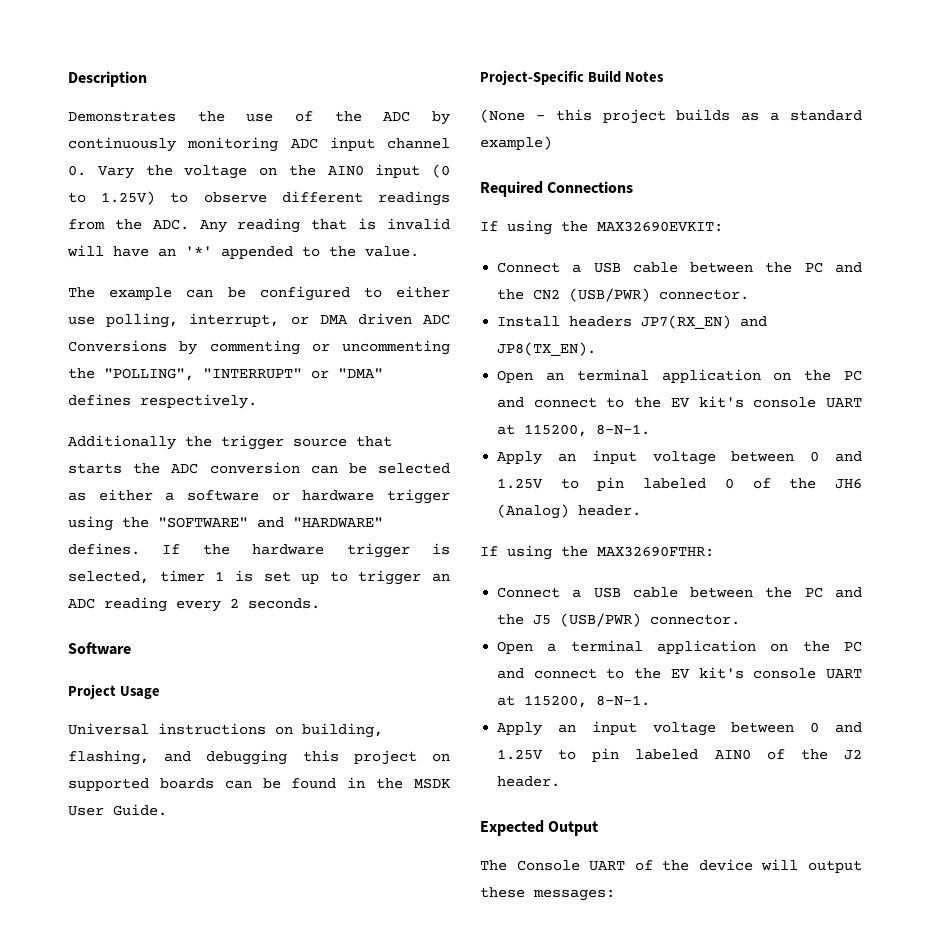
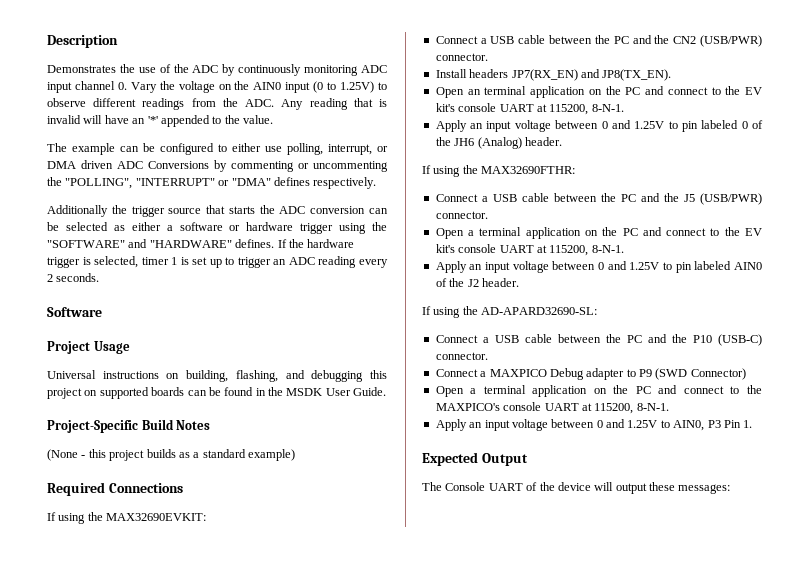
(561, 781) none -> [422,306,598,318] [435,334,762,346] [435,352,488,360] [435,368,746,380] [435,385,762,397] [435,402,669,414] [435,419,753,431] // If using the AD-APARD32690-SL: // Connect a USB cable between the PC and the P10 (USB-C) connector. // Connect a MAXPICO Debug adapter to P9 (SWD Connector) // Open a terminal application on the PC and connect to the MAXPICO's console UART at 115200, 8-N-1. // Apply an input voltage between 0 and 1.25V to AIN0, P3 Pin 1.

